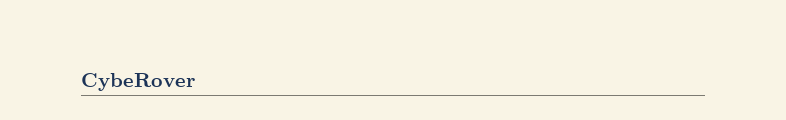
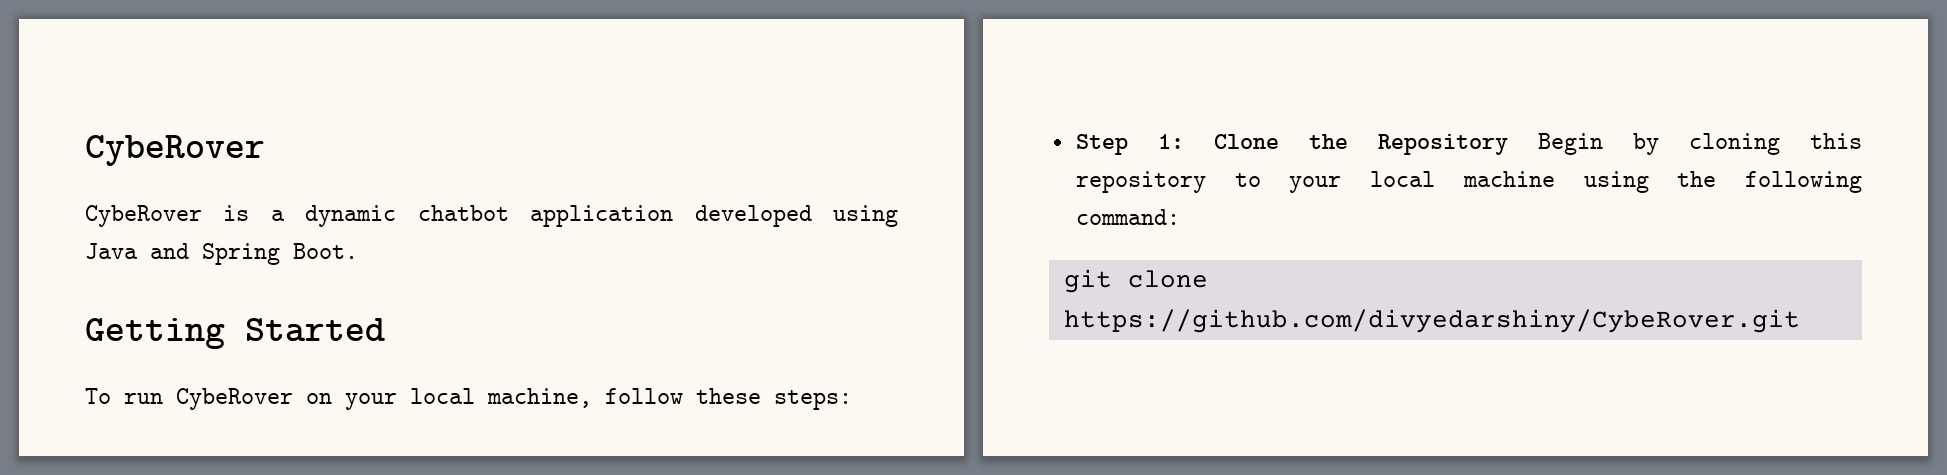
[81,73,195,91] CybeRover -> [85,135,265,166] [85,205,899,227] [85,243,358,265] [85,318,385,349] [85,388,852,410] [1075,133,1862,155] [1075,171,1862,193] [1075,209,1180,225] [1063,269,1208,293] [1063,309,1800,333] CybeRover // CybeRover is a dynamic chatbot application developed using Java and Spring Boot. // Getting Started // To run CybeRover on your local machine, follow these steps: // Step 1: Clone the Repository Begin by cloning this repository to your local machine using the following command: // git clone https://github.com/divyedarshiny/CybeRover.git

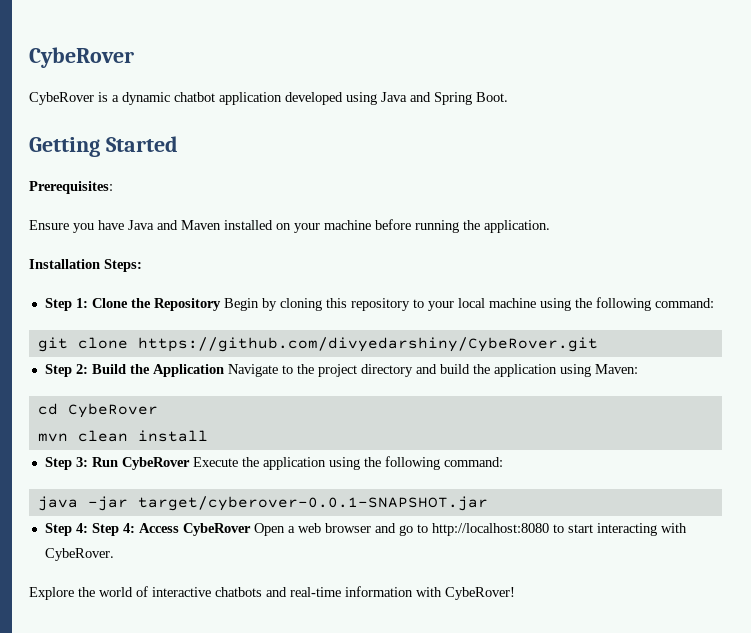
[85,388,852,410] To run CybeRover on your local machine, follow these steps: -> [29,181,113,194] [29,219,550,233] [29,259,142,272] Prerequisites: // Ensure you have Java and Maven installed on your machine before running the application. // Installation Steps:
(1800, 321) none -> [44,364,638,377] [37,403,158,418] [37,430,208,442] [44,456,503,470] [37,496,488,511] [44,523,687,536] [44,548,114,561] [29,586,515,600] // Step 2: Build the Application Navigate to the project directory and build the application using Maven: // cd CybeRover // mvn clean install // Step 3: Run CybeRover Execute the application using the following command: // java -jar target/cyberover-0.0.1-SNAPSHOT.jar // Step 4: Step 4: Access CybeRover Open a web browser and go to http://localhost:8080 to start interacting with CybeRover. // Explore the world of interactive chatbots and real-time information with CybeRover!

